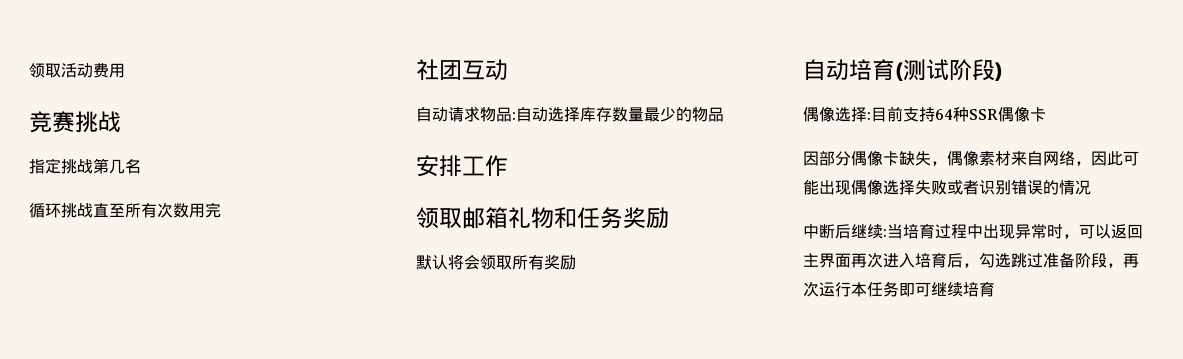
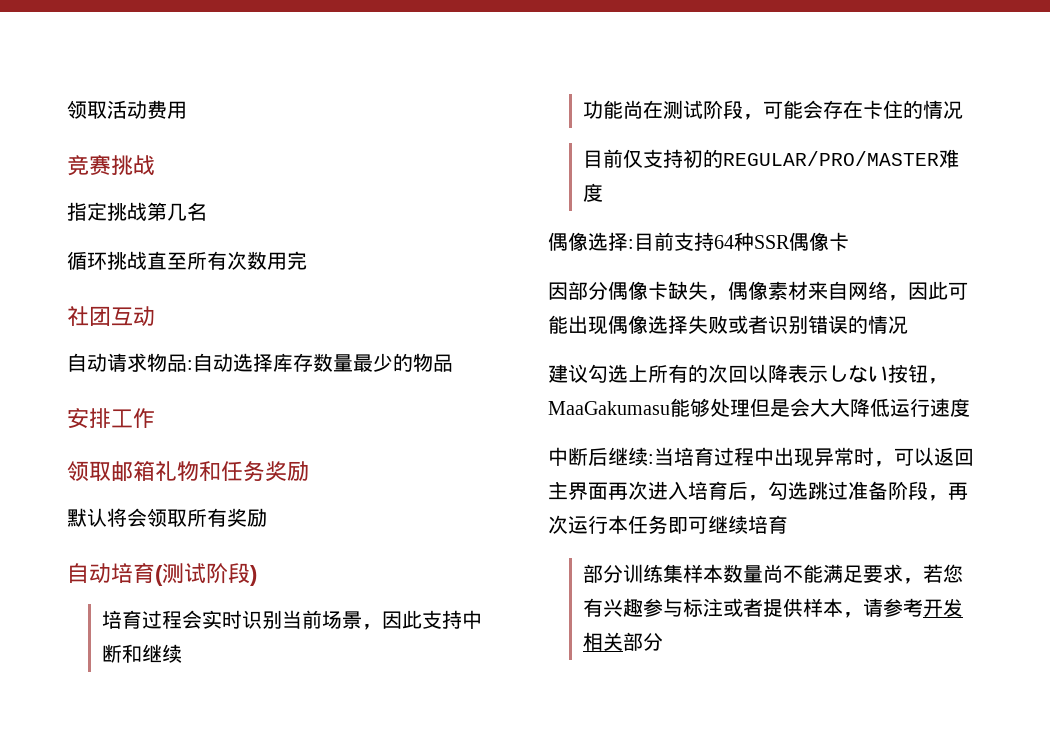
(1003, 71) none -> [101,610,482,630] [101,644,182,663] [582,100,963,120] [582,149,959,168] [582,183,603,202] // 培育过程会实时识别当前场景，因此支持中断和继续 // 功能尚在测试阶段，可能会存在卡住的情况 // 目前仅支持初的REGULAR/PRO/MASTER难度
(1091, 187) none -> [548,364,948,384] [548,398,970,417] // 建议勾选上所有的次回以降表示しない按钮，MaaGakumasu能够处理但是会大大降低运行速度
(995, 289) none -> [582,564,963,584] [582,598,963,618] [582,632,663,651] // 部分训练集样本数量尚不能满足要求，若您有兴趣参与标注或者提供样本，请参考开发相关部分

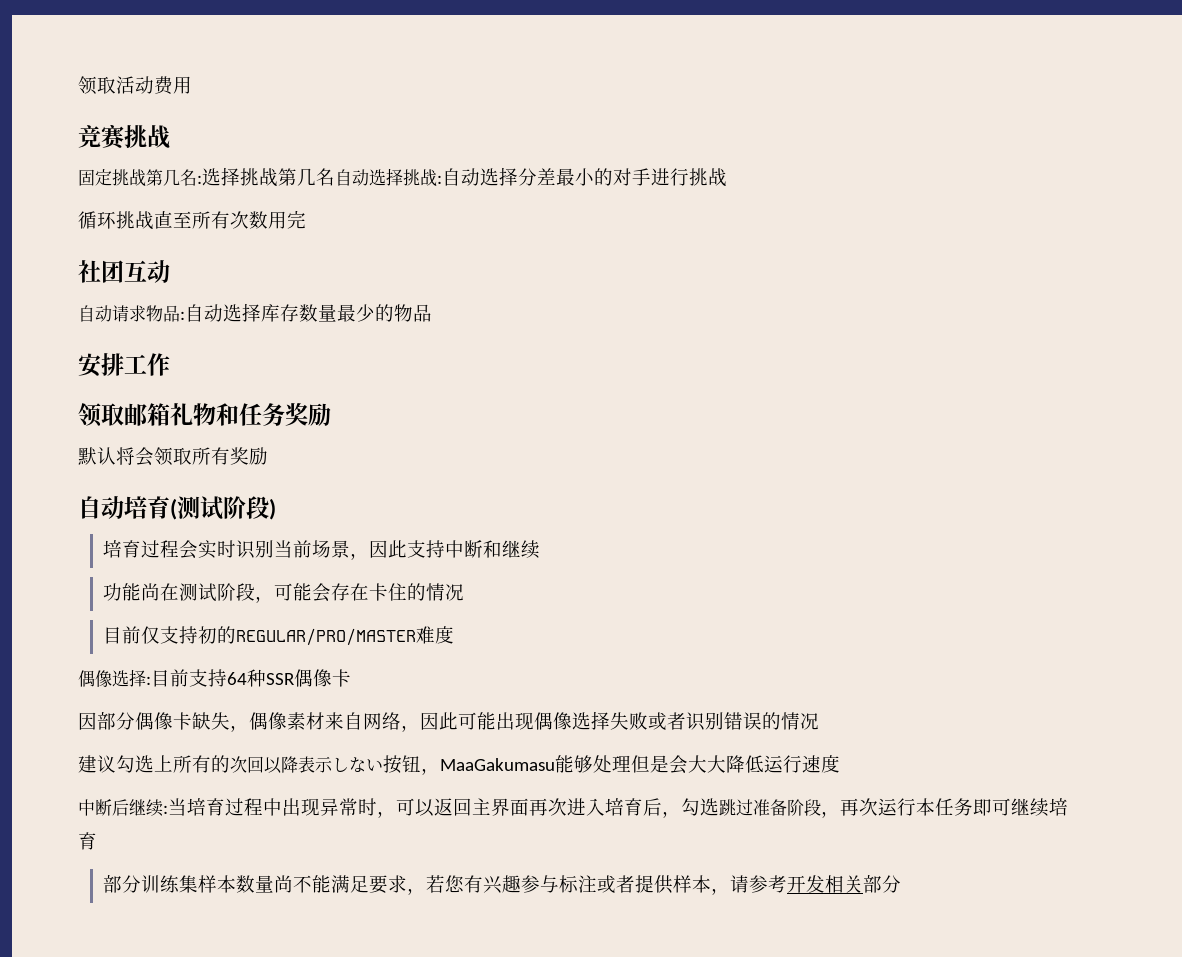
[67,202,87,221] 指 -> [78,169,95,186] 固
(207, 211) none -> [197,167,727,187] :选择挑战第几名自动选择挑战:自动选择分差最小的对手进行挑战

